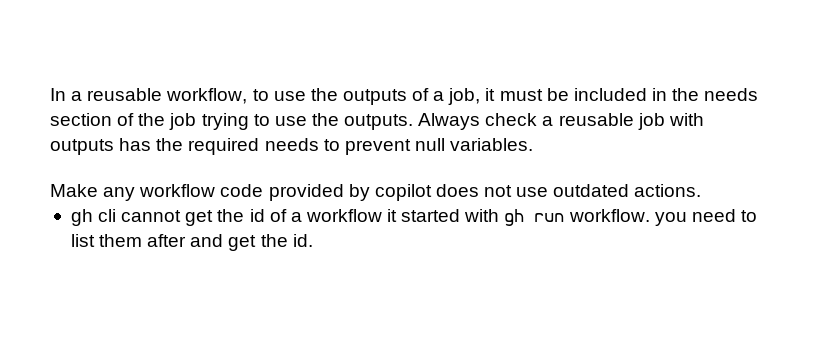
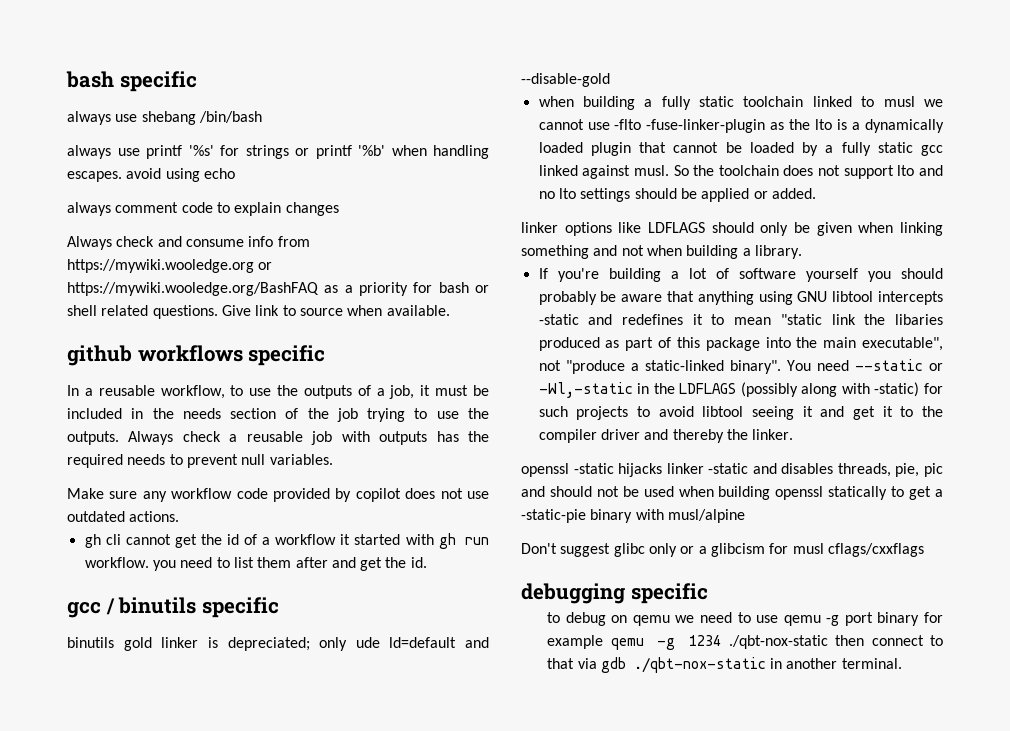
(50, 94) none -> [66,71,197,92] [67,111,262,125] [67,145,489,159] [67,168,235,182] [67,202,339,216] [67,236,310,250] [67,259,273,273] [67,282,489,296] [67,305,450,319] [67,345,326,366] bash specific // always use shebang /bin/bash // always use printf '%s' for strings or printf '%b' when handling escapes. avoid using echo // always comment code to explain changes // Always check and consume info from https://mywiki.wooledge.org or https://mywiki.wooledge.org/BashFAQ as a priority for bash or shell related questions. Give link to source when available. // github workflows specific //
(98, 190) none -> [109,491,138,499] sure
(313, 240) none -> [67,597,279,618] [67,637,489,651] [521,73,610,87] [538,96,943,110] [538,119,944,133] [538,142,943,156] [538,165,943,179] [538,188,816,202] [521,222,943,236] [521,245,802,259] [538,268,943,282] [538,291,943,305] [538,314,943,325] [538,337,943,351] [538,359,943,374] [538,382,943,398] [538,406,944,420] [538,429,794,443] [521,463,943,477] [521,486,944,500] [521,509,745,523] [521,543,924,557] [521,583,708,604] [547,612,943,626] [547,635,943,650] [547,657,902,673] // gcc / binutils specific // binutils gold linker is depreciated; only ude ld=default and --disable-gold // when building a fully static toolchain linked to musl we cannot use -flto -fuse-linker-plugin as the lto is a dynamically loaded plugin that cannot be loaded by a fully static gcc linked against musl. So the toolchain does not support lto and no lto settings should be applied or added. // linker options like LDFLAGS should only be given when linking something and not when building a library. // If you're building a lot of software yourself you should probably be aware that anything using GNU libtool intercepts -static and redefines it to mean "static link the libaries produced as part of this package into the main executable", not "produce a static-linked binary". You need --static or -Wl,-static in the LDFLAGS (possibly along with -static) for such projects to avoid libtool seeing it and get it to the compiler driver and thereby the linker. // openssl -static hijacks linker -static and disables threads, pie, pic and should not be used when building openssl statically to get a -static-pie binary with musl/alpine // Don't suggest glibc only or a glibcism for musl cflags/cxxflags // debugging specific // to debug on qemu we need to use qemu -g port binary for example qemu -g 1234 ./qbt-nox-static then connect to that via gdb ./qbt-nox-static in another terminal.

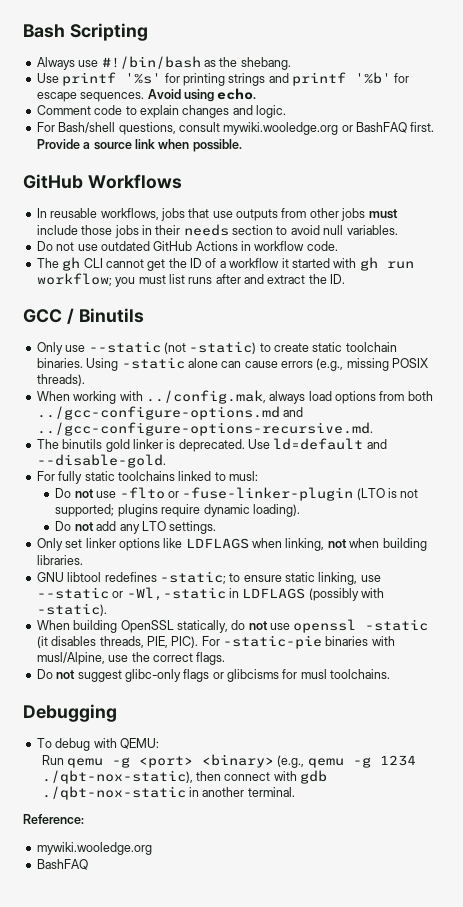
[66,71,197,92] [67,111,262,125] [67,145,489,159] [67,168,235,182] [67,202,339,216] [67,236,310,250] [67,259,273,273] [67,282,489,296] [67,305,450,319] [67,345,326,366] [67,385,490,399] [67,408,489,422] [67,431,490,445] [67,454,333,468] [67,488,489,502] [67,511,180,522] [84,534,121,548] bash specific // always use shebang /bin/bash // always use printf '%s' for strings or printf '%b' when handling escapes. avoid using echo // always comment code to explain changes // Always check and consume info from https://mywiki.wooledge.org or https://mywiki.wooledge.org/BashFAQ as a priority for bash or shell related questions. Give link to source when available. // github workflows specific // In a reusable workflow, to use the outputs of a job, it must be included in the needs section of the job trying to use the outputs. Always check a reusable job with outputs has the required needs to prevent null variables. // Make sure any workflow code provided by copilot does not use outdated actions. // gh cli -> [23,23,148,41] [36,56,291,70] [36,72,410,86] [36,88,257,102] [36,105,286,118] [36,122,435,135] [36,139,242,152] [23,174,182,189] [36,208,398,221] [36,224,398,238] [36,241,338,251] [36,257,103,271] Bash Scripting // Always use #!/bin/bash as the shebang. // Use printf '%s' for printing strings and printf '%b' for escape sequences. Avoid using echo. // Comment code to explain changes and logic. // For Bash/shell questions, consult mywiki.wooledge.org or BashFAQ first. Provide a source link when possible. // GitHub Workflows // In reusable workflows, jobs that use outputs from other jobs must include those jobs in their needs section to avoid null variables. // Do not use outdated GitHub Actions in workflow code. // The gh CLI
[227,534,240,545] id -> [190,258,202,268] ID
[84,557,427,571] [67,597,279,618] [67,637,489,651] [521,73,610,87] [538,96,804,110] workflow. you need to list them after and get the id. // gcc / binutils specific // binutils gold linker is depreciated; only ude ld=default and --disable-gold // when building a fully static toolchain -> [36,273,346,287] [23,308,144,324] [36,341,397,355] [36,357,429,371] [36,374,85,386] [36,390,433,404] [36,406,304,420] [36,422,373,436] [36,438,387,452] [36,454,166,468] [36,471,175,484] workflow; you must list runs after and extract the ID. // GCC / Binutils // Only use --static (not -static) to create static toolchain binaries. Using -static alone can cause errors (e.g., missing POSIX threads). // When working with ../config.mak, always load options from both ../gcc-configure-options.md and ../gcc-configure-options-recursive.md. // The binutils gold linker is deprecated. Use ld=default and --disable-gold. // For fully static toolchains
[883,96,943,107] [538,119,944,133] [538,142,943,156] [538,165,943,179] [538,188,816,202] [521,222,943,236] [521,245,802,259] [538,268,943,282] [538,291,943,305] [538,314,943,325] [538,337,943,351] [538,360,849,374] musl we cannot use -flto -fuse-linker-plugin as the lto is a dynamically loaded plugin that cannot be loaded by a fully static gcc linked against musl. So the toolchain does not support lto and no lto settings should be applied or added. // linker options like LDFLAGS should only be given when linking something and not when building a library. // If you're building a lot of software yourself you should probably be aware that anything using GNU libtool intercepts -static and redefines it to mean "static link the libaries produced as part of this package into the main executable", not "produce a static-linked binary". You need -> [229,471,258,481] [55,487,419,501] [55,504,300,517] [55,521,217,534] [36,538,427,551] [36,555,83,565] [36,571,381,585] musl: // Do not use -flto or -fuse-linker-plugin (LTO is not supported; plugins require dynamic loading). // Do not add any LTO settings. // Only set linker options like LDFLAGS when linking, not when building libraries. // GNU libtool redefines -static; to ensure static linking, use
[653,383,675,394] the -> (239, 593) none
[801,382,943,397] [538,406,944,420] [538,429,794,443] [521,463,943,477] [521,486,944,500] [521,509,745,523] [521,543,924,557] [521,583,708,604] [547,612,943,626] [547,635,604,649] along with -static) for such projects to avoid libtool seeing it and get it to the compiler driver and thereby the linker. // openssl -static hijacks linker -static and disables threads, pie, pic and should not be used when building openssl statically to get a -static-pie binary with musl/alpine // Don't suggest glibc only or a glibcism for musl cflags/cxxflags // debugging specific // to debug on qemu we need to use qemu -g port binary for example -> [361,588,384,598] [36,603,107,616] [36,619,429,633] [36,635,395,649] [36,652,226,665] [36,669,391,682] [23,704,117,722] [36,738,159,751] [41,754,305,768] with -static). // When building OpenSSL statically, do not use openssl -static (it disables threads, PIE, PIC). For -static-pie binaries with musl/Alpine, use the correct flags. // Do not suggest glibc-only flags or glibcisms for musl toolchains. // Debugging // To debug with QEMU: // Run qemu -g <port> <binary> (e.g.,
[728,635,828,649] ./qbt-nox-static -> [41,770,193,784] ./qbt-nox-static),
[930,635,943,646] [547,658,597,669] to that via -> [273,771,297,781] with
(902, 663) none -> [23,814,84,824] [36,842,152,855] [36,859,88,870] // Reference: // mywiki.wooledge.org // BashFAQ

